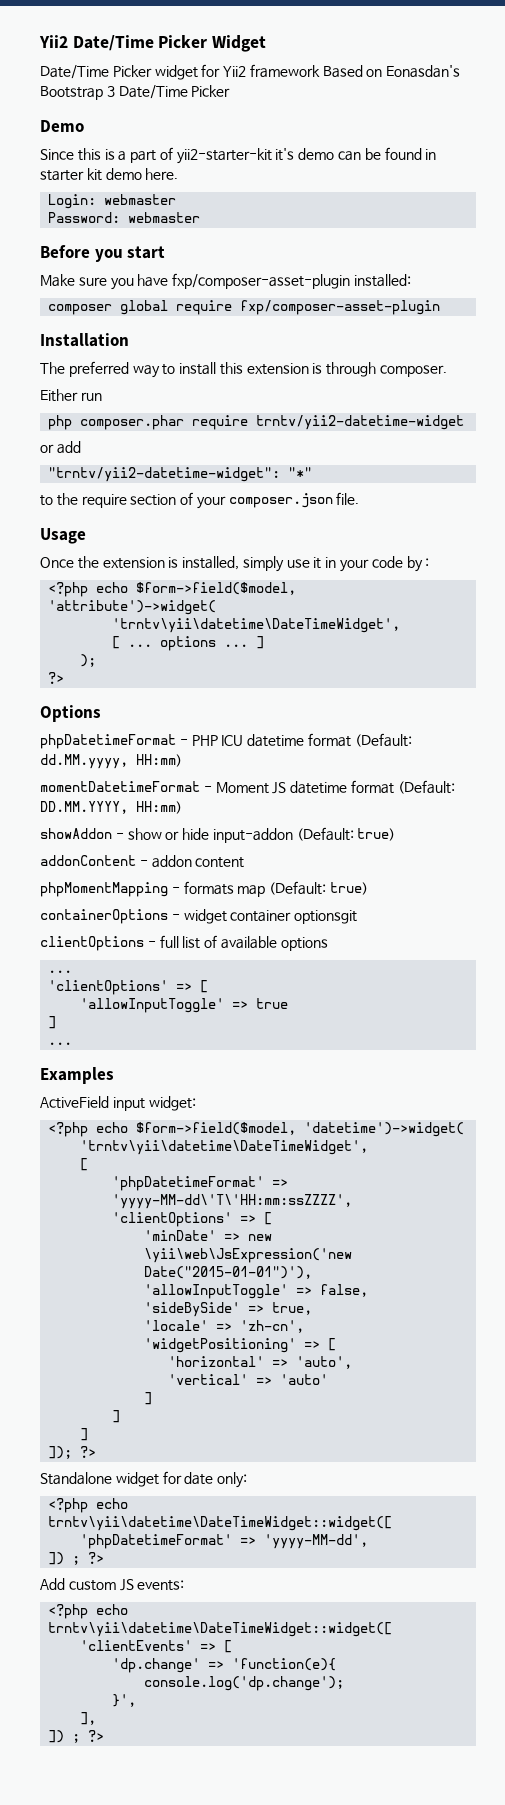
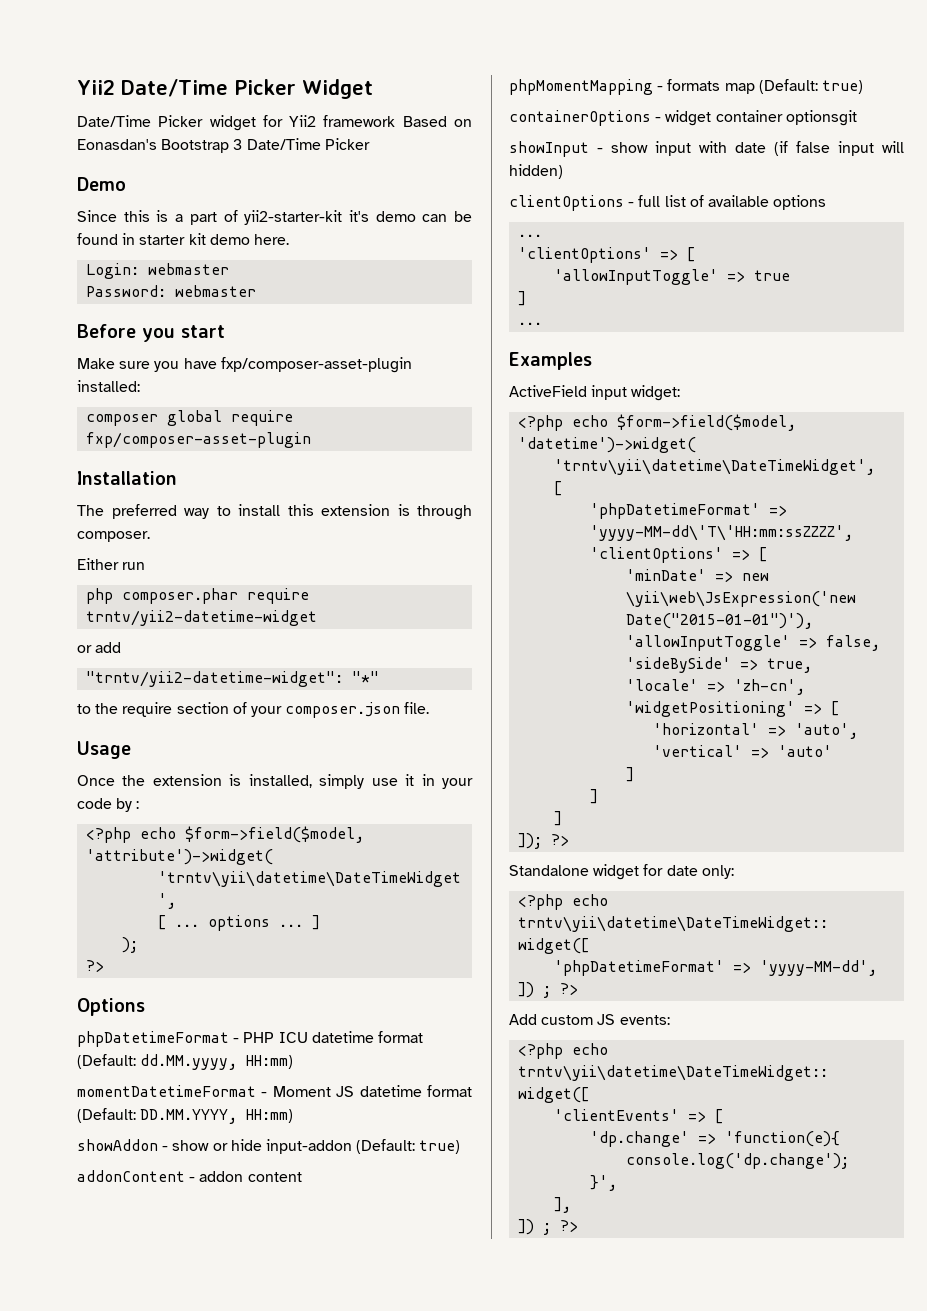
(358, 917) none -> [509,141,904,157] [509,164,563,179] // showInput - show input with date (if false input will hidden)

